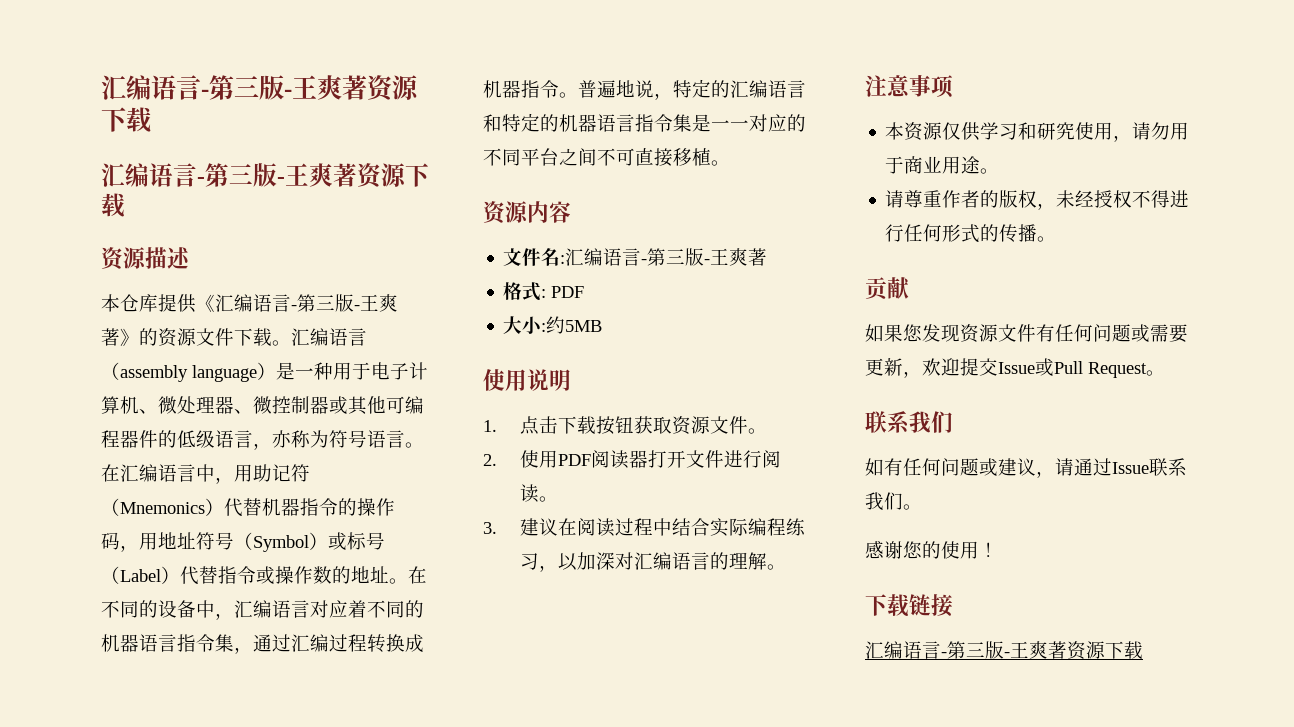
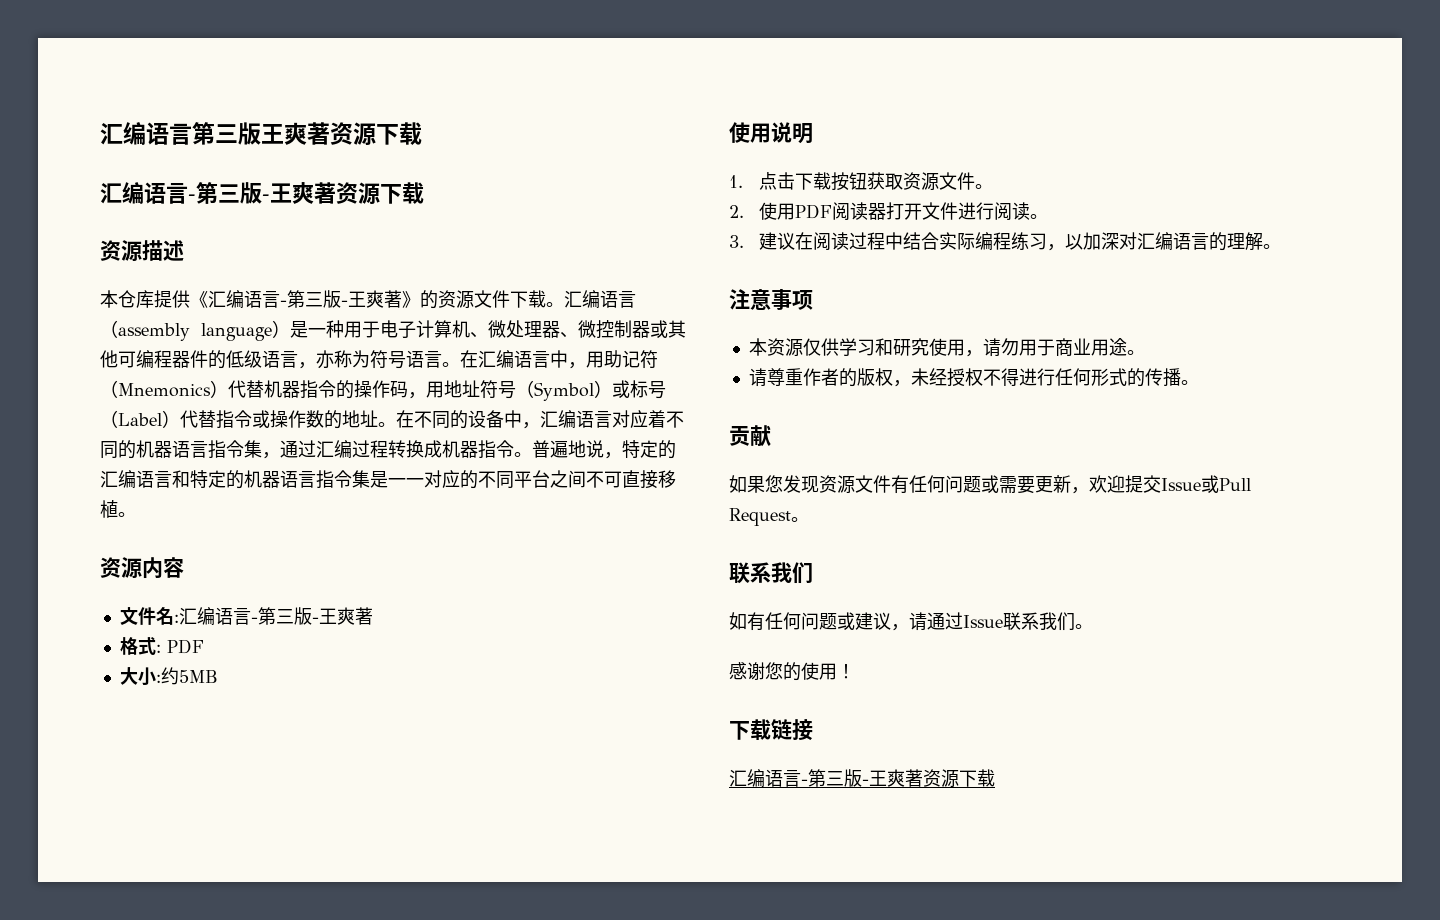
[101,75,292,100] 汇编语言-第三版- -> [100,122,261,145] 汇编语言第三版

